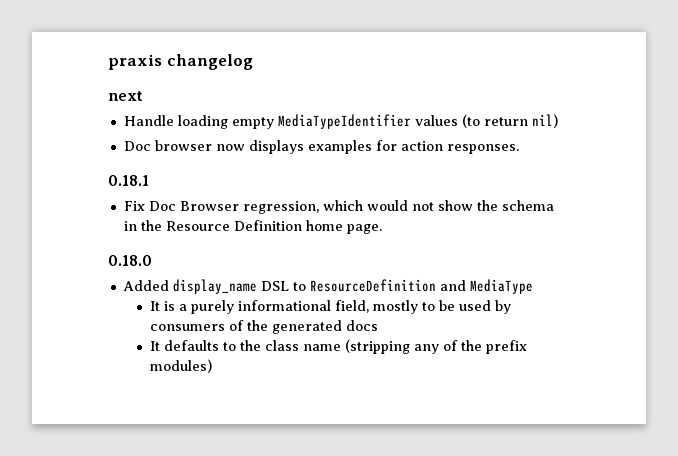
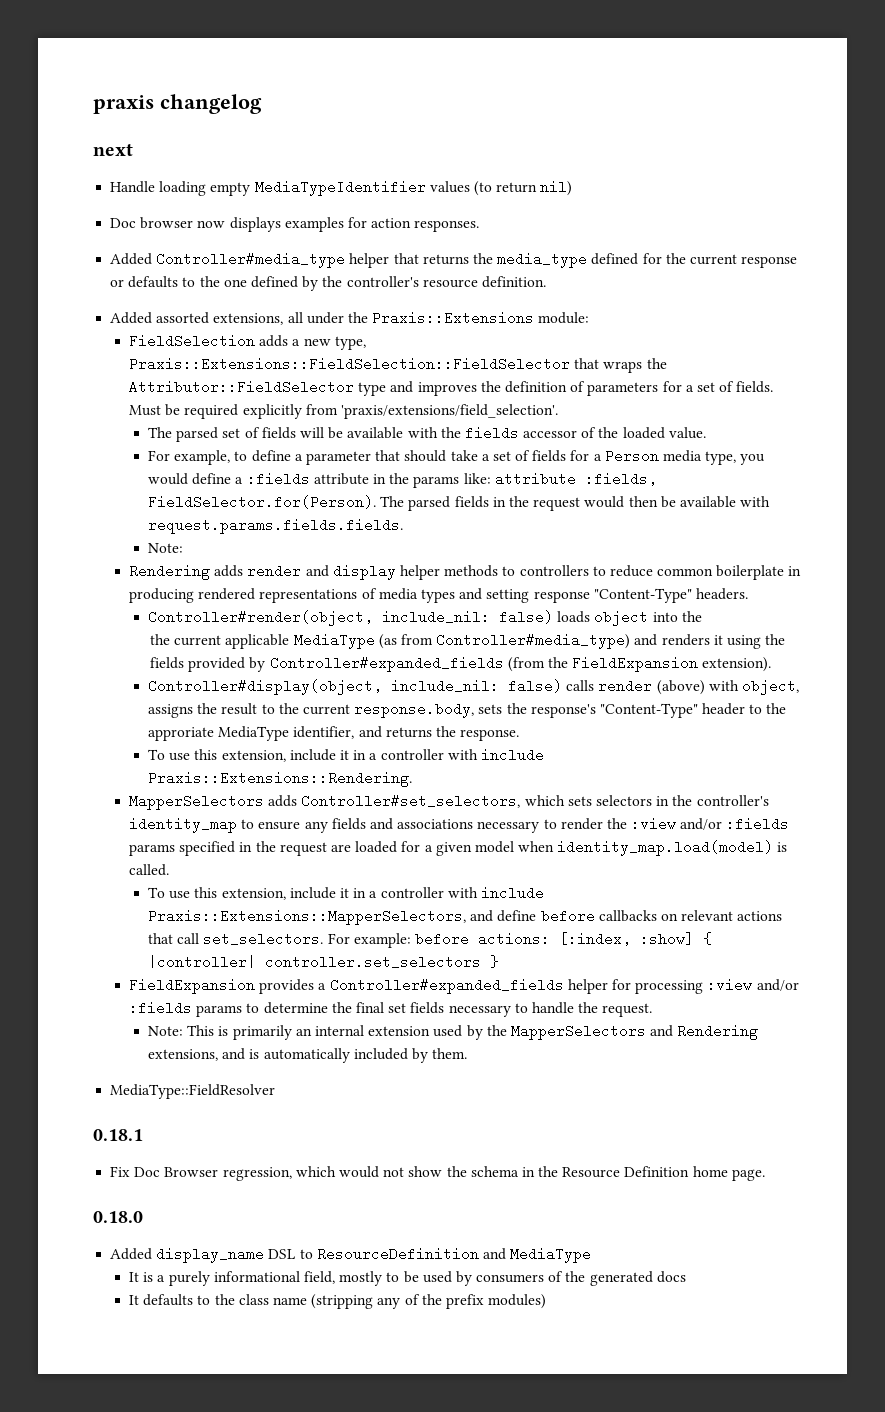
(519, 149) none -> [110,252,798,268] [110,276,546,291] [110,311,590,325] [129,334,366,350] [129,357,667,373] [129,380,774,396] [129,404,558,419] [148,426,706,442] [148,449,766,465] [148,472,657,488] [148,495,771,511] [148,518,404,534] [148,543,184,553] [129,564,802,580] [129,588,748,603] [148,610,702,626] [150,633,786,649] [150,656,772,672] [148,679,799,695] [148,702,787,718] [148,726,520,741] [148,748,544,762] [148,771,413,787] [129,794,769,810] [129,817,790,833] [129,840,788,856] [129,864,170,876] [148,886,544,900] [148,909,783,925] [148,932,712,948] [148,955,500,969] [129,978,799,994] [129,1001,653,1017] [148,1024,759,1040] [148,1048,468,1063] [110,1084,276,1099] // Added Controller#media_type helper that returns the media_type defined for the current response or defaults to the one defined by the controller's resource definition. // Added assorted extensions, all under the Praxis::Extensions module: // FieldSelection adds a new type, Praxis::Extensions::FieldSelection::FieldSelector that wraps the Attributor::FieldSelector type and improves the definition of parameters for a set of fields. Must be required explicitly from 'praxis/extensions/field_selection'. // The parsed set of fields will be available with the fields accessor of the loaded value. // For example, to define a parameter that should take a set of fields for a Person media type, you would define a :fields attribute in the params like: attribute :fields, FieldSelector.for(Person). The parsed fields in the request would then be available with request.params.fields.fields. // Note: // Rendering adds render and display helper methods to controllers to reduce common boilerplate in producing rendered representations of media types and setting response "Content-Type" headers. // Controller#render(object, include_nil: false) loads object into the // the current applicable MediaType (as from Controller#media_type) and renders it using the fields provided by Controller#expanded_fields (from the FieldExpansion extension). // Controller#display(object, include_nil: false) calls render (above) with object, assigns the result to the current response.body, sets the response's "Content-Type" header to the approriate MediaType identifier, and returns the response. // To use this extension, include it in a controller with include Praxis::Extensions::Rendering. // MapperSelectors adds Controller#set_selectors, which sets selectors in the controller's identity_map to ensure any fields and associations necessary to render the :view and/or :fields params specified in the request are loaded for a given model when identity_map.load(model) is called. // To use this extension, include it in a controller with include Praxis::Extensions::MapperSelectors, and define before callbacks on relevant actions that call set_selectors. For example: before actions: [:index, :show] { |controller| controller.set_selectors } // FieldExpansion provides a Controller#expanded_fields helper for processing :view and/or :fields params to determine the final set fields necessary to handle the request. // Note: This is primarily an internal extension used by the MapperSelectors and Rendering extensions, and is automatically included by them. // MediaType::FieldResolver

